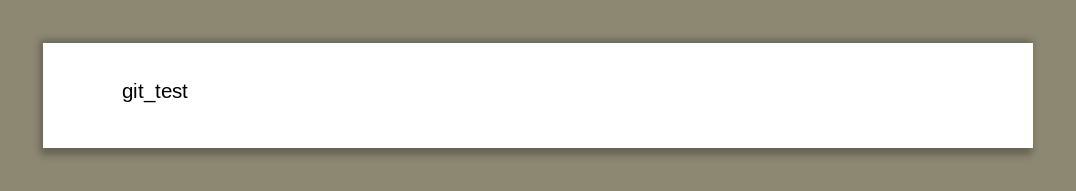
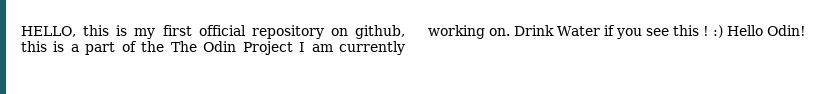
[122,83,188,103] git_test -> [21,25,405,39] [21,41,405,55] [428,25,806,39] HELLO, this is my first official repository on github, this is a part of the The Odin Project I am currently working on. Drink Water if you see this ! :) Hello Odin!

